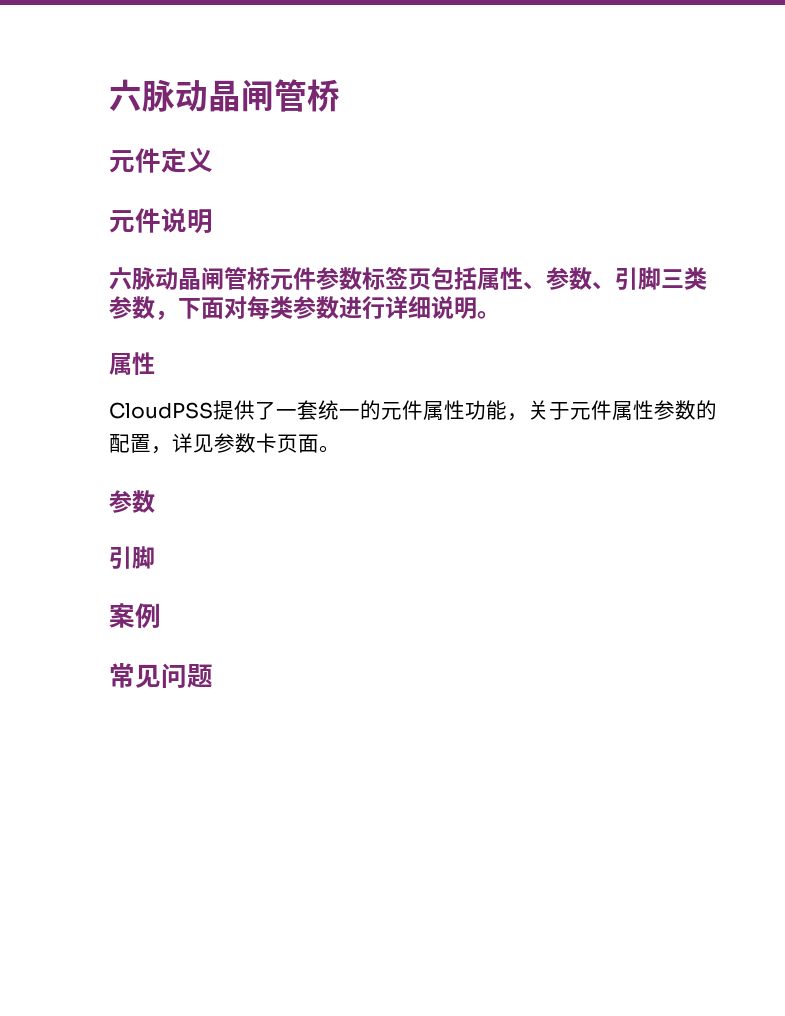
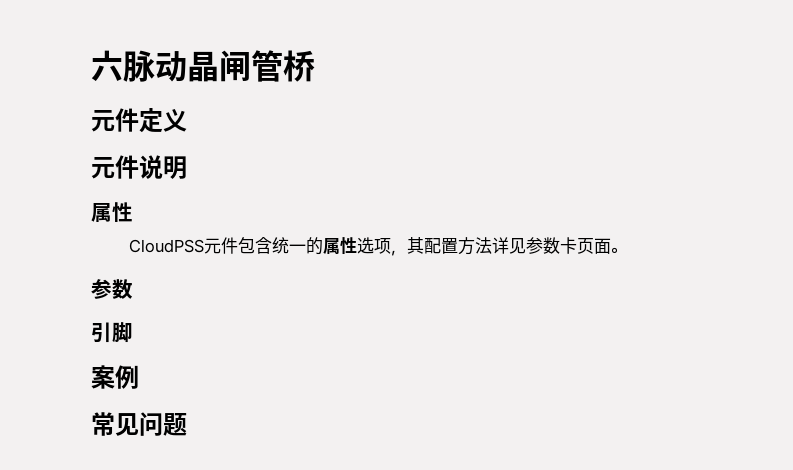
[109,267,707,290] [109,296,500,320] [109,352,155,375] [109,400,717,421] [109,434,172,454] 六脉动晶闸管桥元件参数标签页包括属性、参数、引脚三类参数，下面对每类参数进行详细说明。 // 属性 // CloudPSS提供了一套统一的元件属性功能，关于元件属性参数的配置， -> [91,202,133,222] [129,237,493,256] 属性 // CloudPSS元件包含统一的属性选项，其配置方法

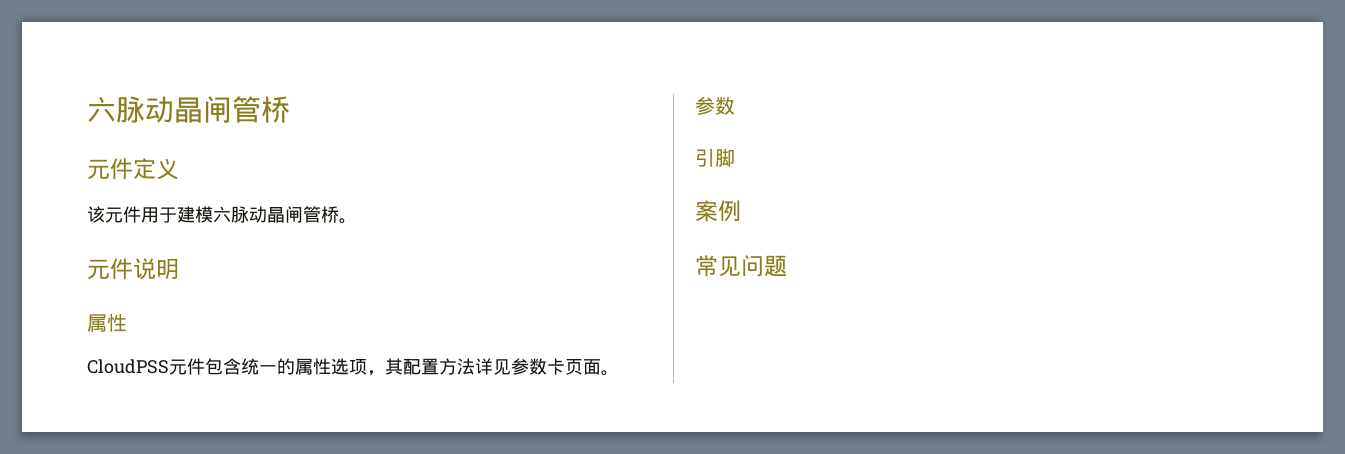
(187, 120) none -> [87,206,357,224] // 该元件用于建模六脉动晶闸管桥。

